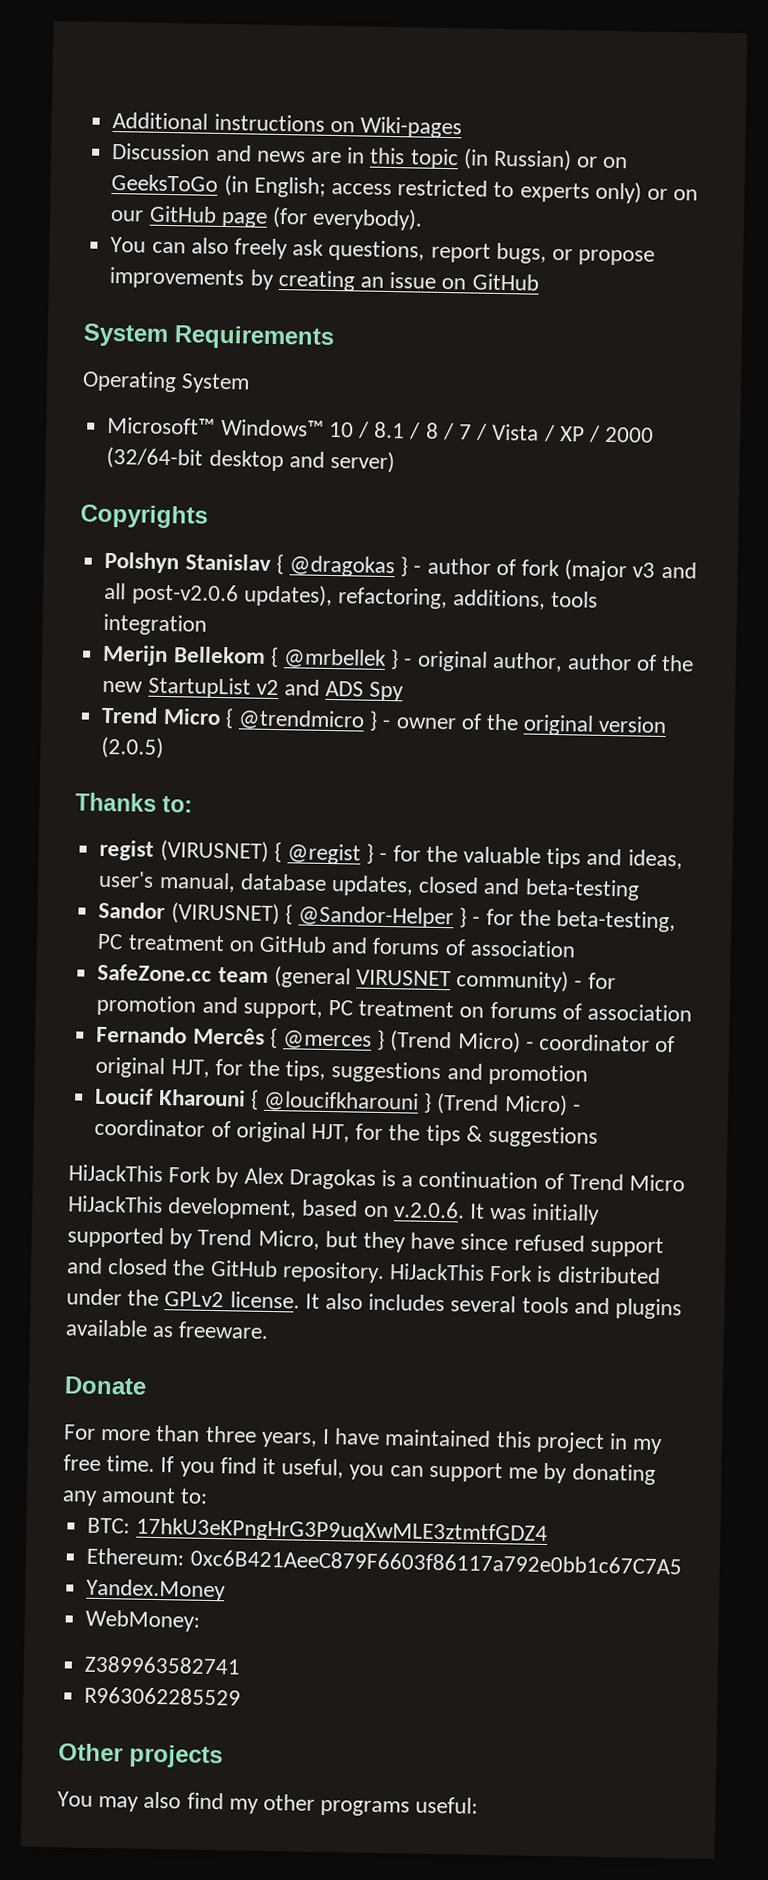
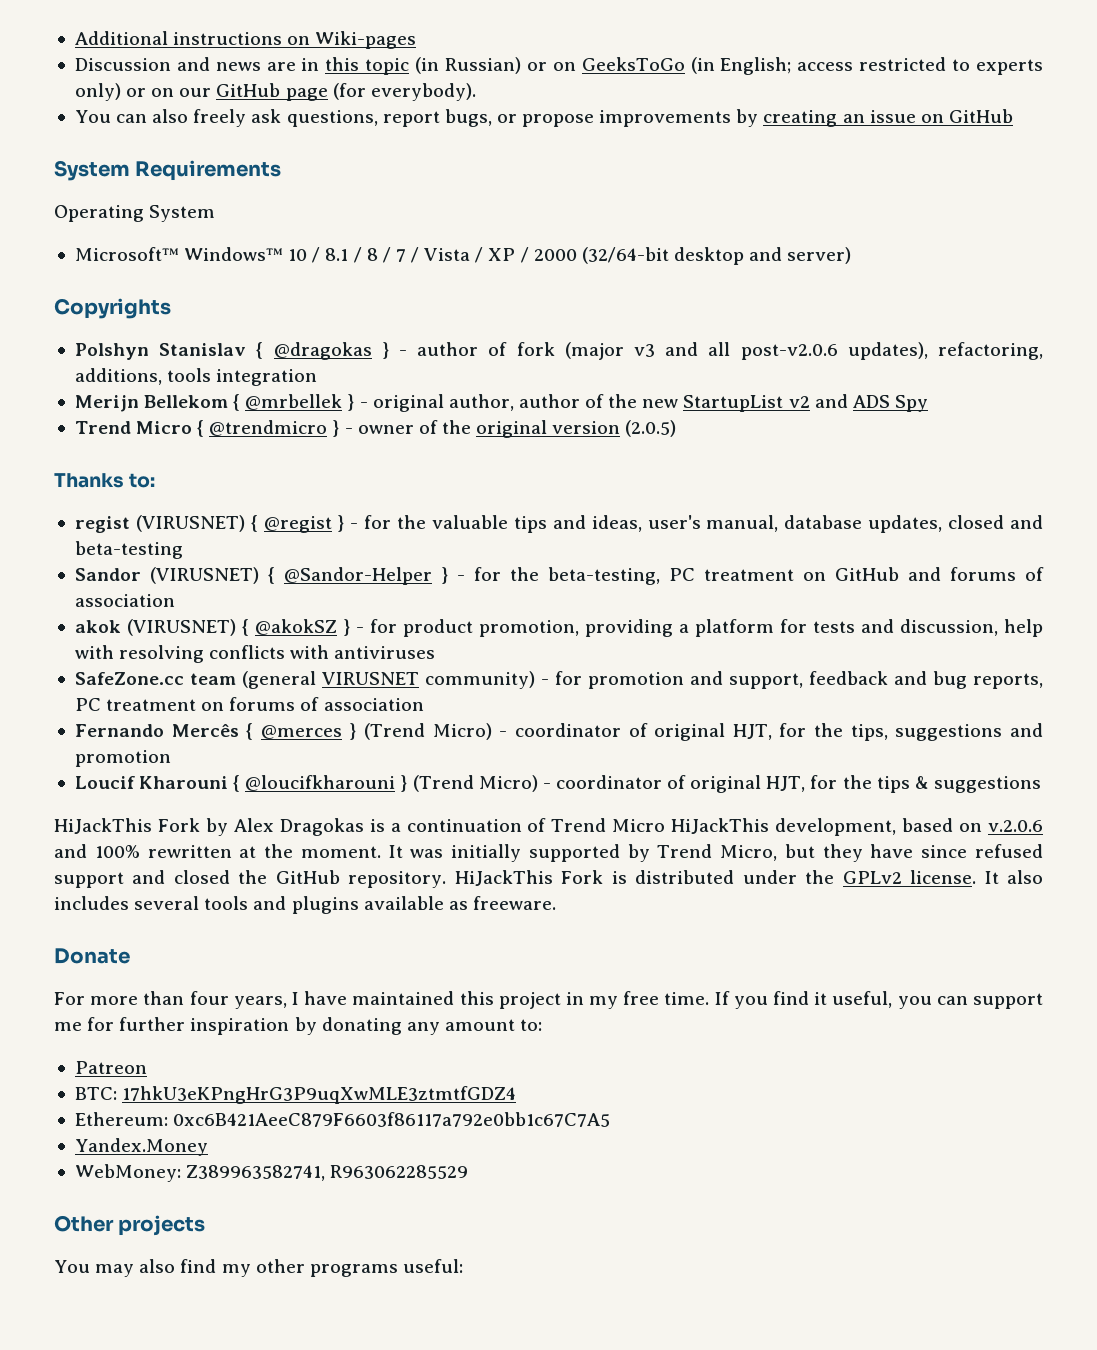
(576, 948) none -> [74,619,1044,637] [74,645,436,663] // akok (VIRUSNET) { @akokSZ } - for product promotion, providing a platform for tests and discussion, help with resolving conflicts with antiviruses
(323, 1008) none -> [808,671,1043,689] feedback and bug reports,
[393,1201,465,1219] v.2.0.6. -> [988,820,1044,832] [54,844,381,858] v.2.0.6 and 100% rewritten at the moment.
[204,1425,257,1443] three -> [189,991,229,1005] four
(539, 1473) none -> [87,1017,290,1035] for further inspiration
(209, 1496) none -> [74,1061,147,1074] // Patreon
[84,1655,242,1675] // Z389963582741 // -> [186,1165,326,1181] Z389963582741,

